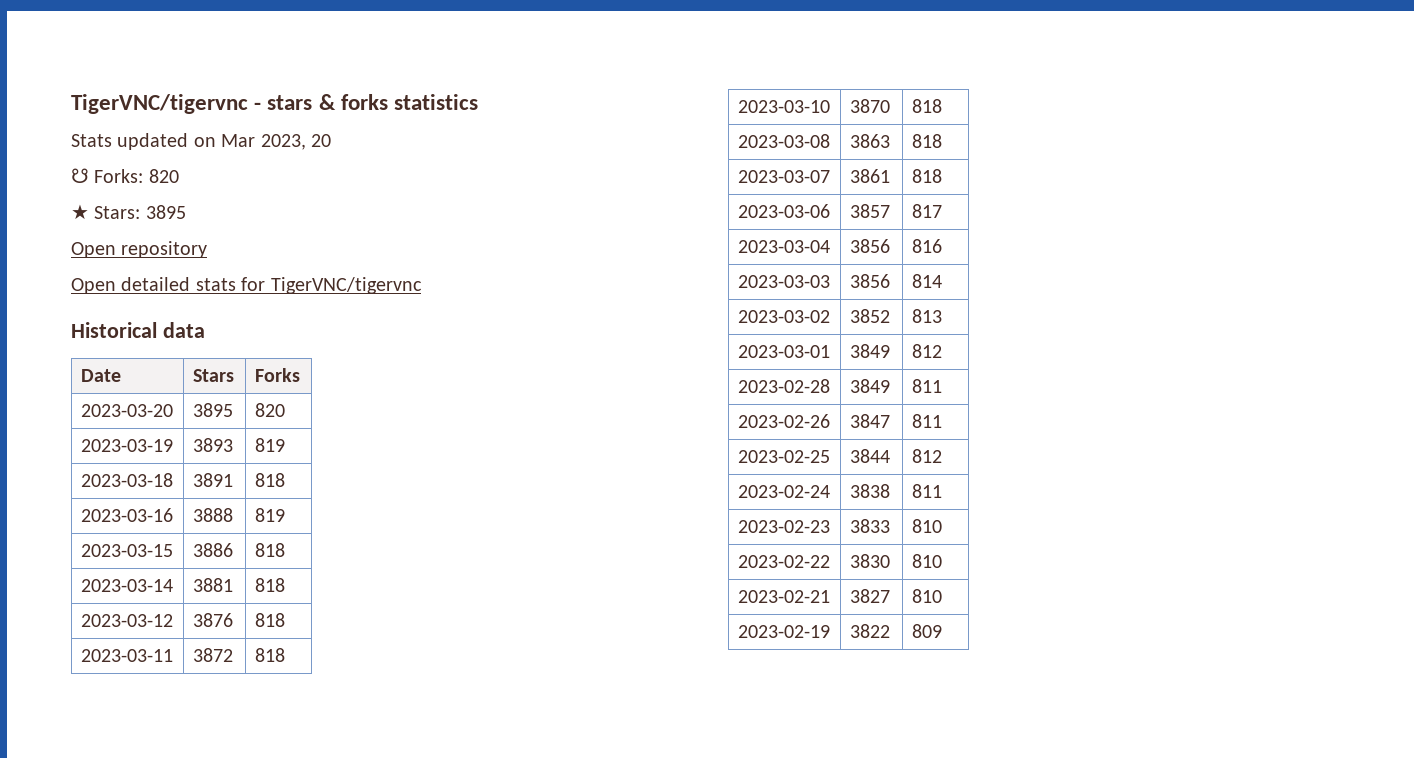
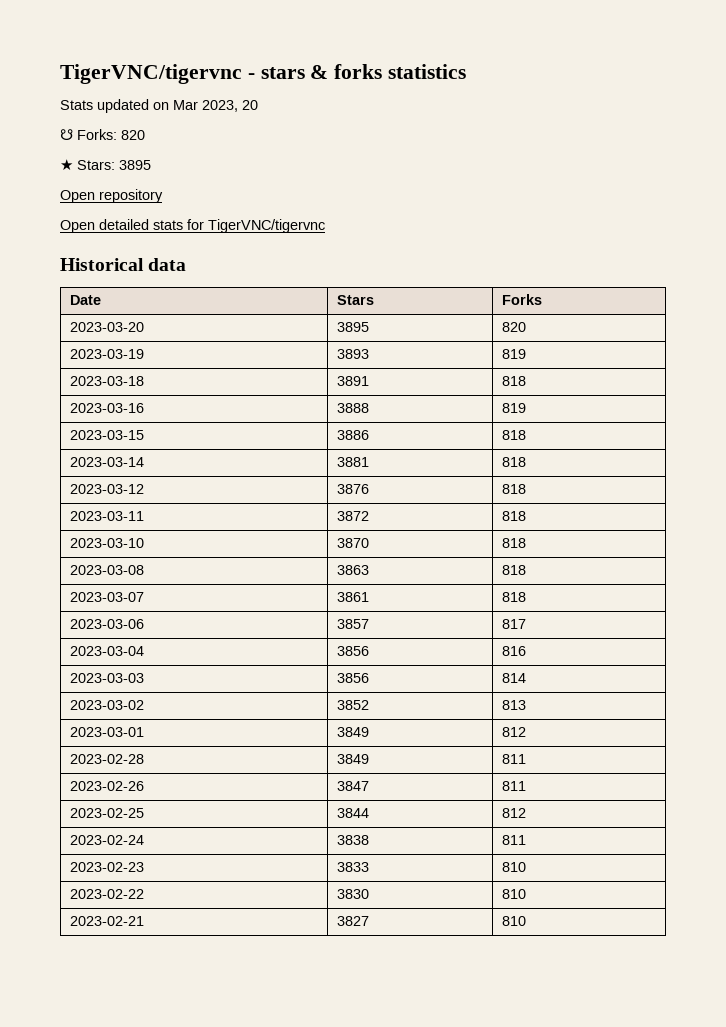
[737,625,830,638] [849,624,890,638] [911,624,942,638] // 2023-02-19 | 3822 | 809 -> (527, 921) none

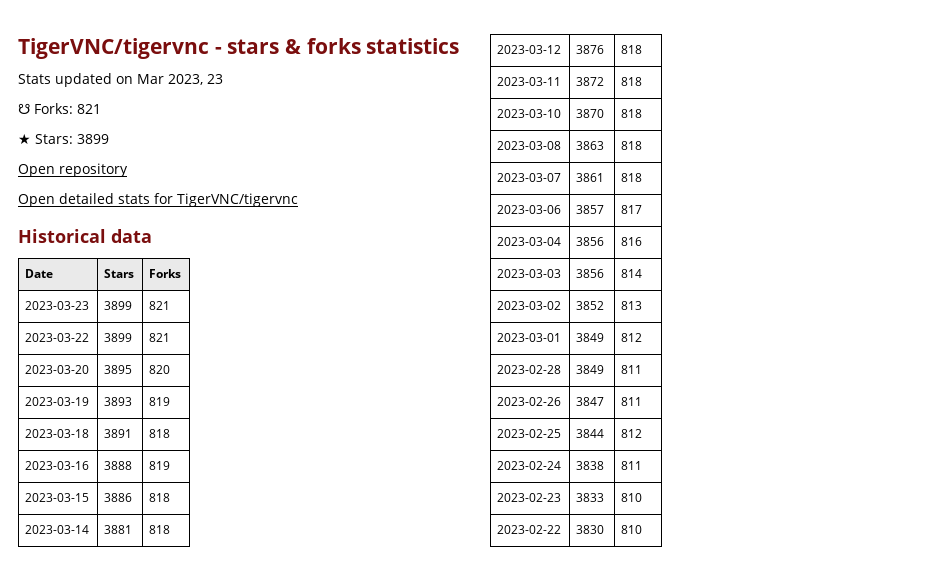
[242,100,258,110] 20 -> [207,74,223,84] 23
[121,130,145,140] 820 -> [77,104,101,114] 821
[119,160,151,170] 3895 -> [77,134,109,144] 3899
(543, 299) none -> [25,301,90,310] [104,301,133,310] [149,301,171,310] [25,333,90,342] [104,333,133,342] [149,333,171,342] // 2023-03-23 | 3899 | 821 // 2023-03-22 | 3899 | 821
[70,916,145,926] [337,916,370,926] [502,916,527,926] // 2023-02-21 | 3827 | 810 -> (643, 529) none

